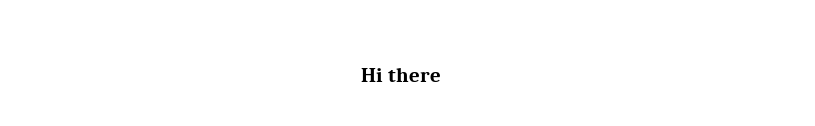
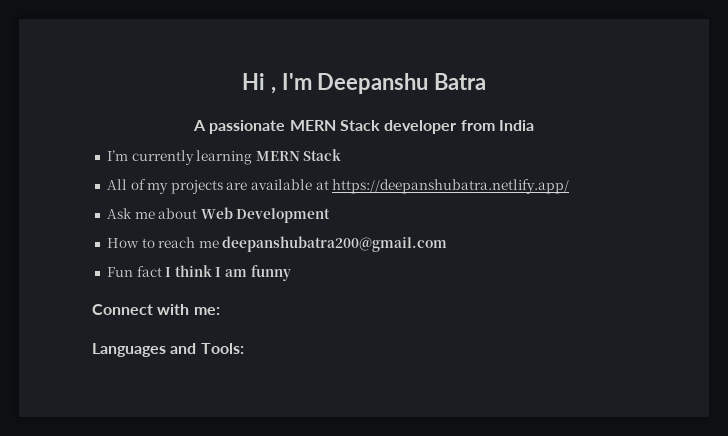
[387,67,441,82] there -> [270,73,487,94] [193,120,534,134] [106,149,342,165] [106,179,570,194] [106,207,331,223] [106,236,448,252] [106,265,291,281] [92,304,220,315] [92,343,244,357] , I'm Deepanshu Batra // A passionate MERN Stack developer from India // I’m currently learning MERN Stack // All of my projects are available at https://deepanshubatra.netlify.app/ // Ask me about Web Development // How to reach me deepanshubatra200@gmail.com // Fun fact I think I am funny // Connect with me: // Languages and Tools:

